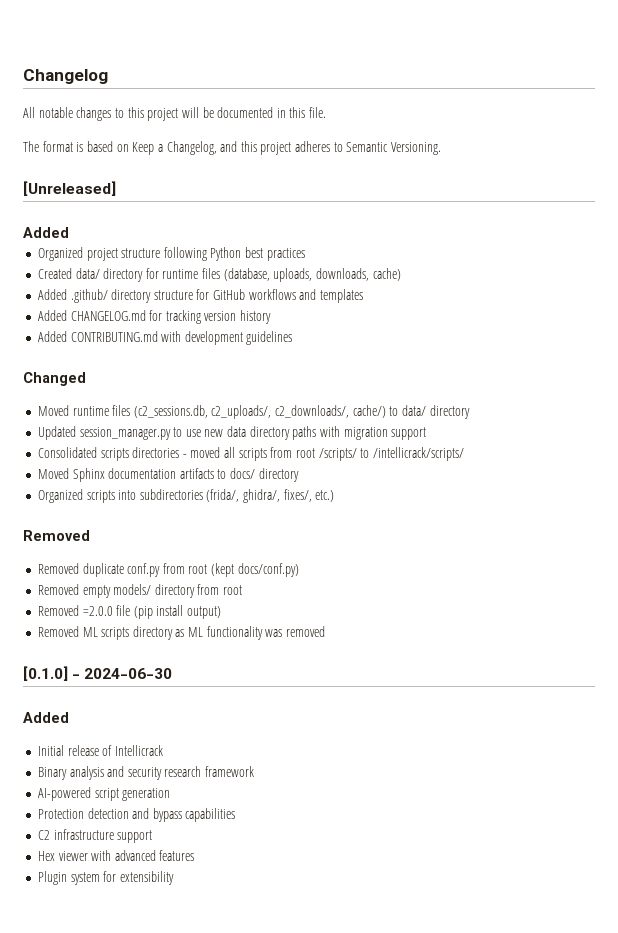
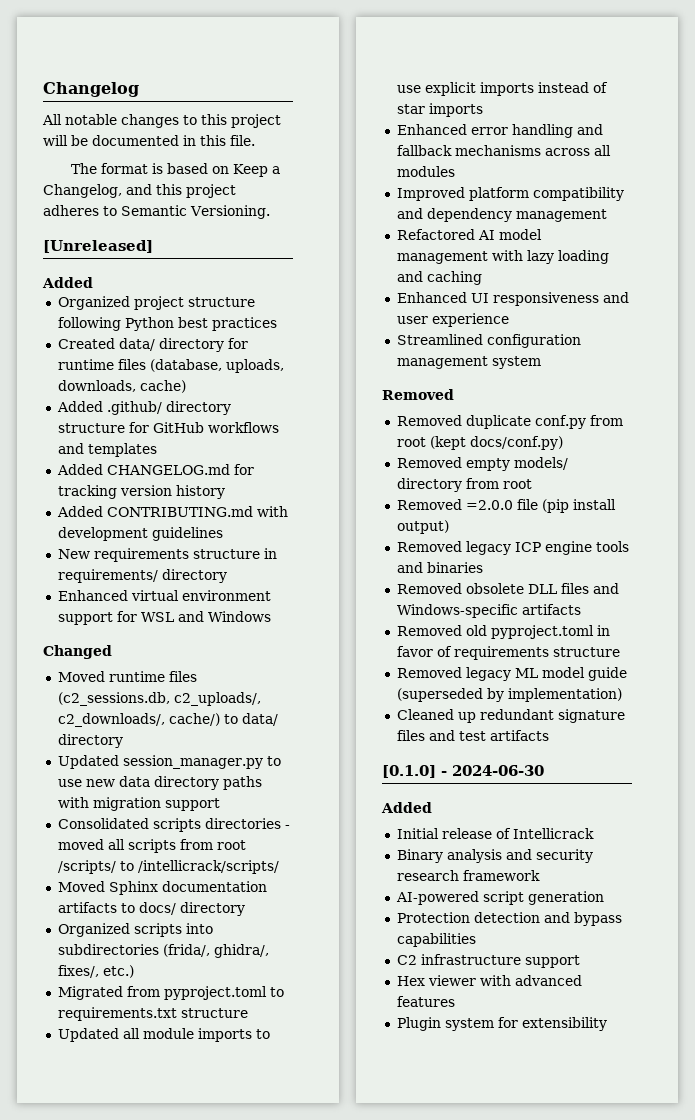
(293, 338) none -> [57,548,277,562] [57,569,227,583] [57,590,271,601] [57,611,271,625] // New requirements structure in requirements/ directory // Enhanced virtual environment support for WSL and Windows
(335, 496) none -> [57,986,284,1000] [57,1007,248,1021] [57,1028,270,1042] [396,82,608,96] [396,103,483,117] [396,124,603,138] [396,145,611,156] [396,166,455,177] [396,187,624,201] [396,208,607,222] [396,229,542,240] [396,250,609,264] [396,271,482,285] [396,292,629,306] [396,313,509,327] [396,334,581,348] [396,356,541,369] // Migrated from pyproject.toml to requirements.txt structure // Updated all module imports to use explicit imports instead of star imports // Enhanced error handling and fallback mechanisms across all modules // Improved platform compatibility and dependency management // Refactored AI model management with lazy loading and caching // Enhanced UI responsiveness and user experience // Streamlined configuration management system
[82,626,326,640] ML scripts directory as ML functionality was removed -> [465,541,629,555] [396,562,483,573] [396,583,619,594] [396,604,581,618] [396,625,610,639] [396,646,620,660] [396,667,627,681] [396,688,622,702] [396,709,625,723] [396,730,549,741] legacy ICP engine tools and binaries // Removed obsolete DLL files and Windows-specific artifacts // Removed old pyproject.toml in favor of requirements structure // Removed legacy ML model guide (superseded by implementation) // Cleaned up redundant signature files and test artifacts

